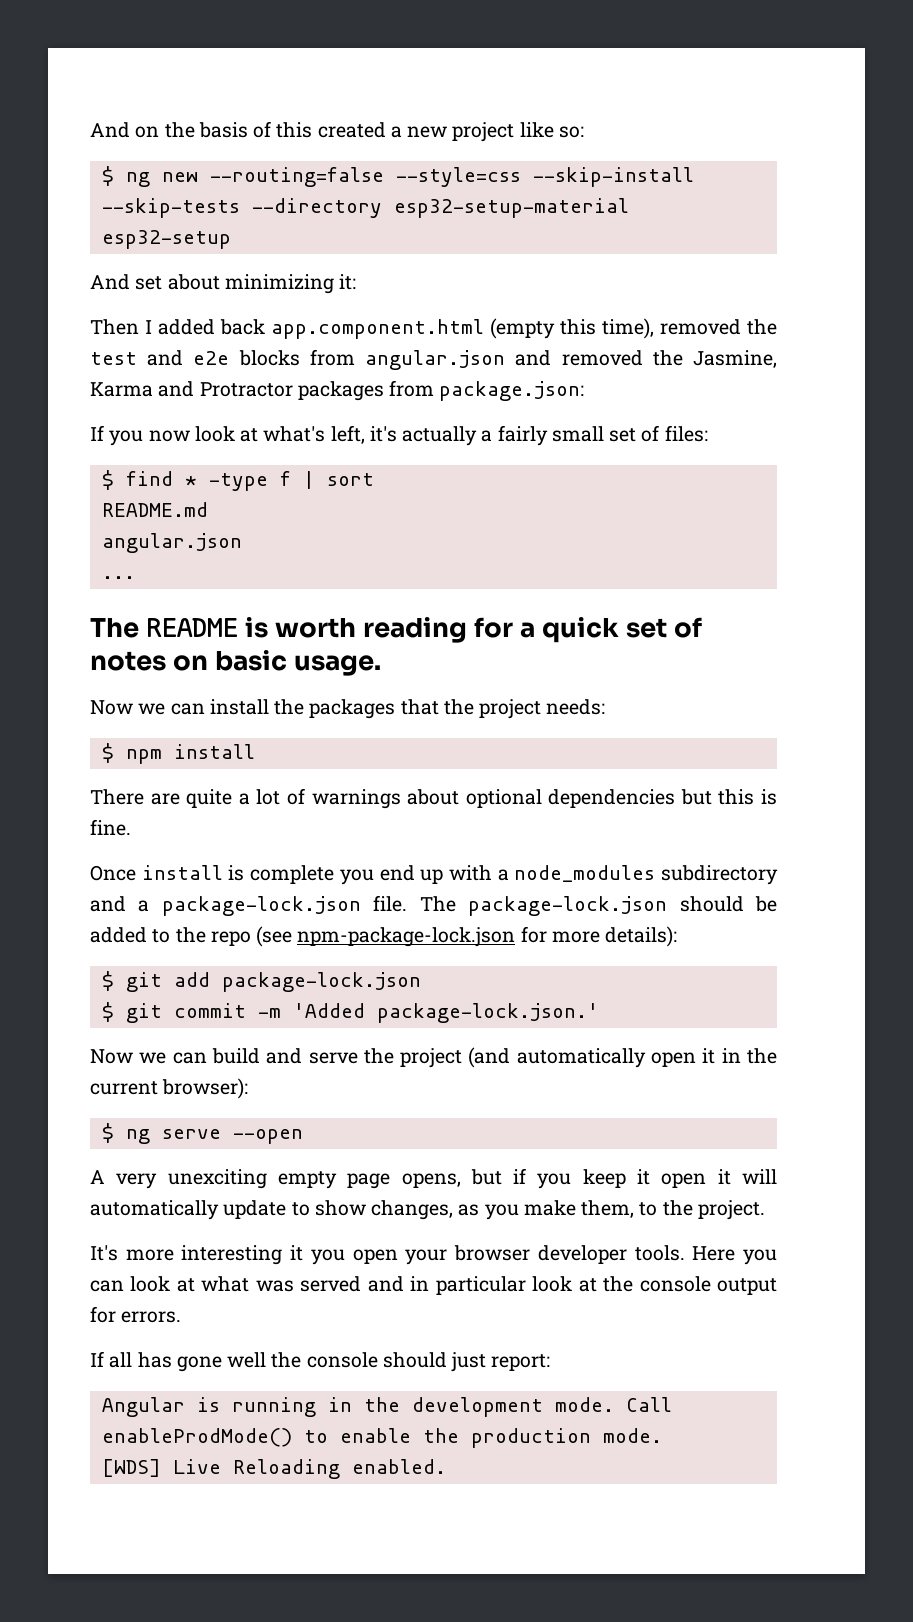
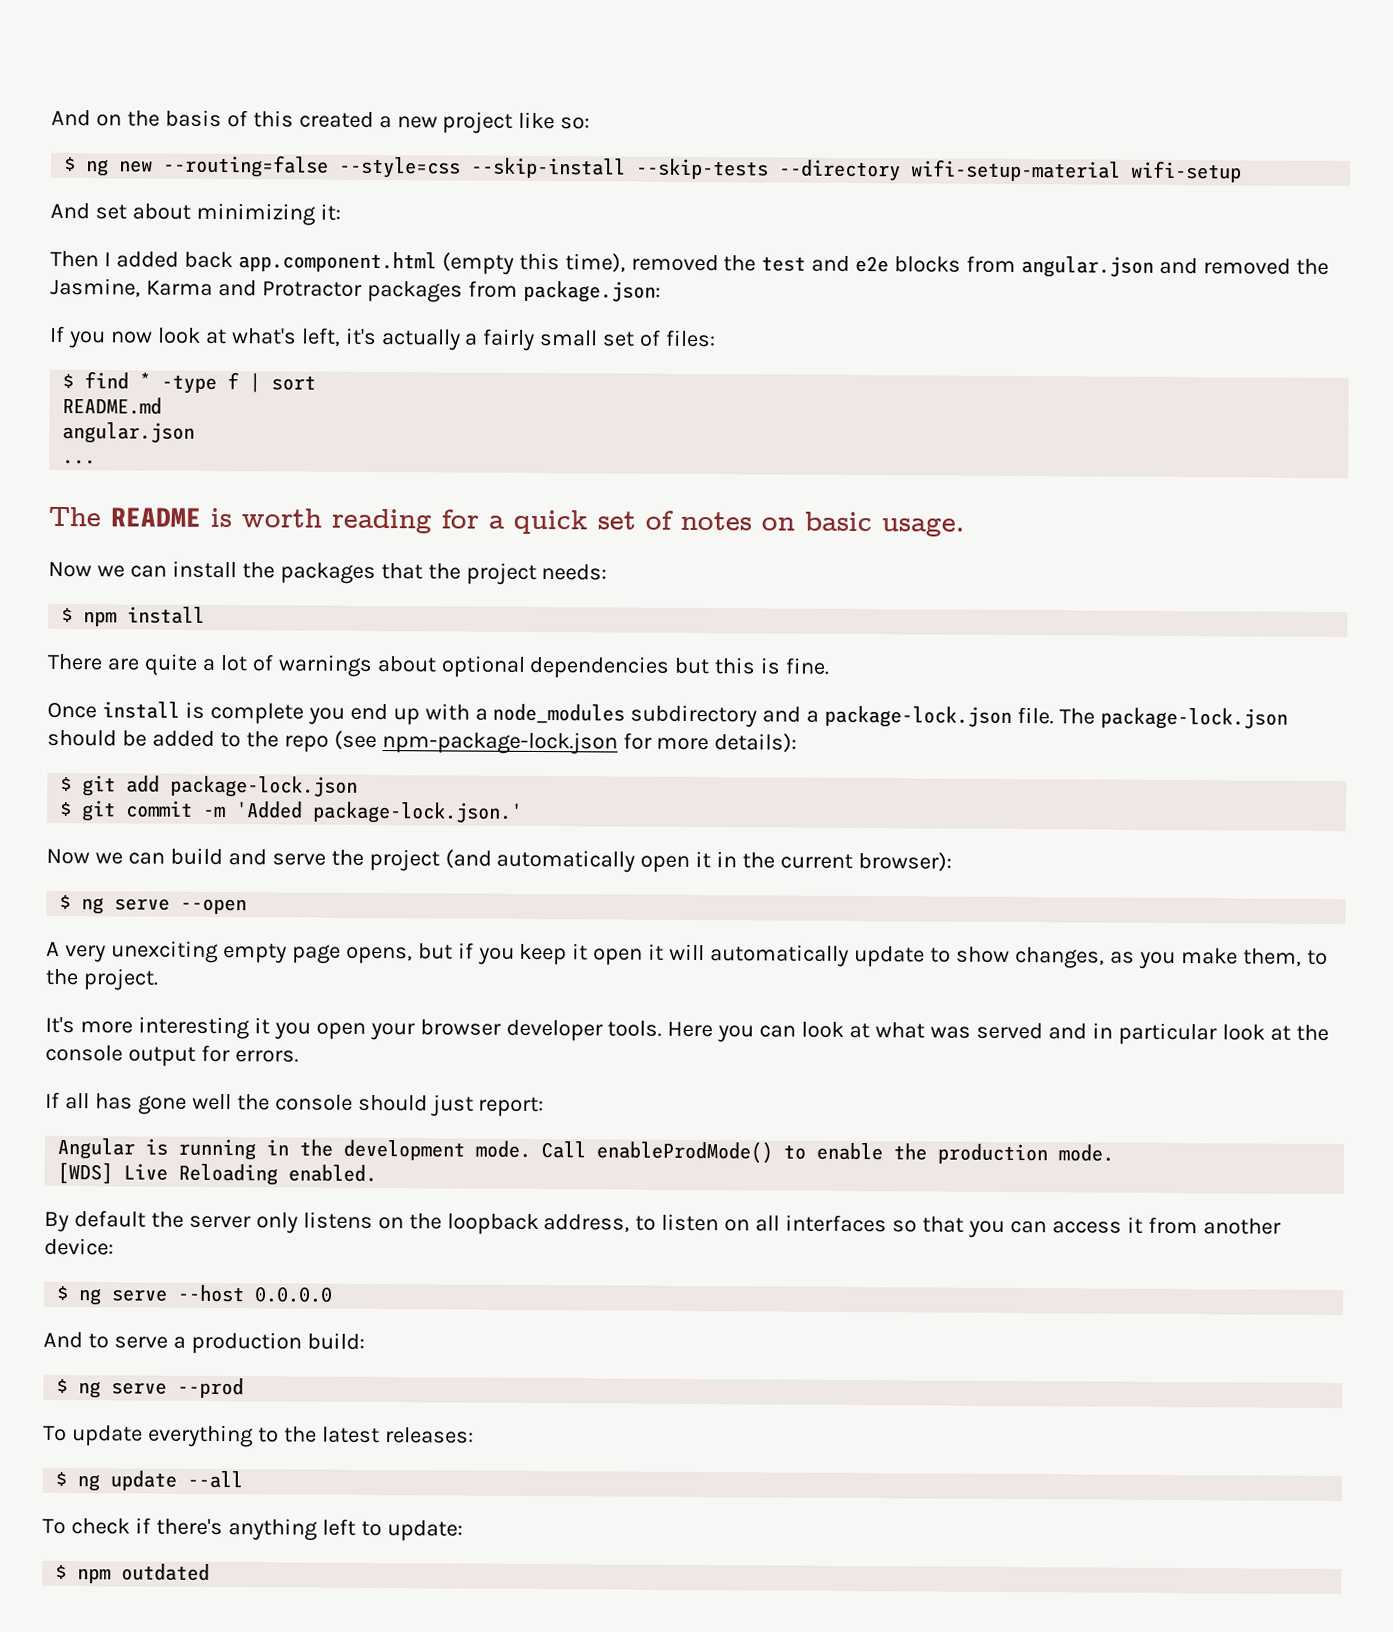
[393,198,629,218] [101,230,231,249] esp32-setup-material esp32-setup -> [910,159,1243,183] wifi-setup-material wifi-setup
(446, 1466) none -> [44,1210,1281,1238] [44,1237,114,1256] [56,1284,334,1306] [43,1331,365,1355] [56,1377,245,1399] [43,1424,474,1448] [55,1470,244,1492] [42,1517,463,1542] [55,1563,211,1584] // By default the server only listens on the loopback address, to listen on all interfaces so that you can access it from another device: // $ ng serve --host 0.0.0.0 // And to serve a production build: // $ ng serve --prod // To update everything to the latest releases: // $ ng update --all // To check if there's anything left to update: // $ npm outdated

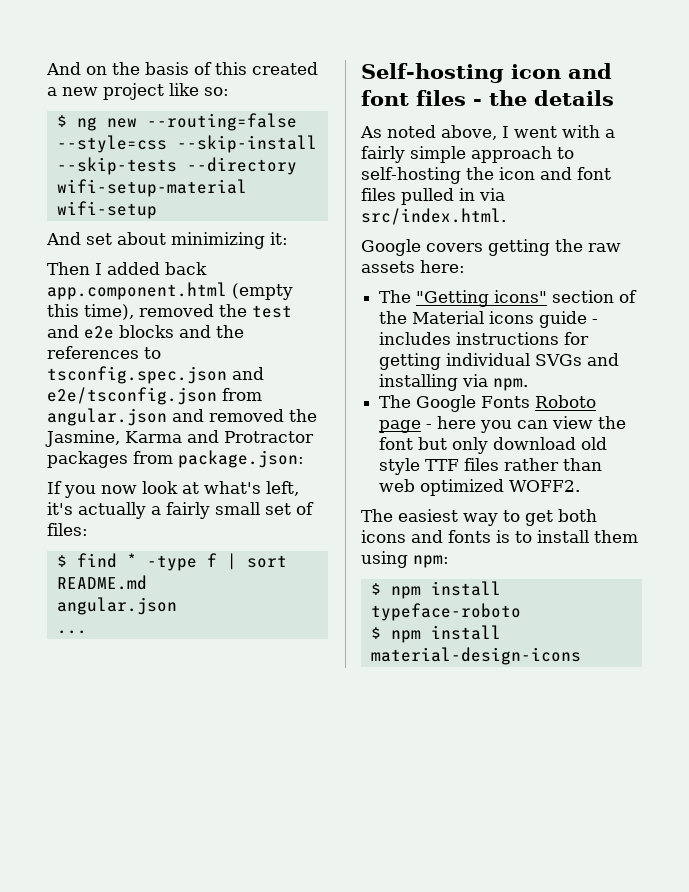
(962, 264) none -> [179,325,244,338] [47,346,161,359] [47,366,264,384] [47,387,217,405] and the references to tsconfig.spec.json and e2e/tsconfig.json
[48,506,965,537] [48,560,608,585] [61,606,206,627] [47,653,830,679] [47,701,1289,730] [47,729,798,755] [60,775,359,798] [59,800,524,824] [46,847,953,873] [59,894,248,915] [46,940,1328,970] [45,968,159,991] [45,1016,1329,1046] [45,1044,299,1067] [45,1091,545,1118] [57,1137,1115,1165] [57,1161,378,1186] [44,1210,1281,1238] [44,1237,114,1256] [56,1284,334,1306] [43,1331,365,1355] [56,1377,245,1399] [43,1424,474,1448] [55,1470,244,1492] [42,1517,463,1542] [55,1563,211,1584] The README is worth reading for a quick set of notes on basic usage. // Now we can install the packages that the project needs: // $ npm install // There are quite a lot of warnings about optional dependencies but this is fine. // Once install is complete you end up with a node_modules subdirectory and a package-lock.json file. The package-lock.json should be added to the repo (see npm-package-lock.json for more details): // $ git add package-lock.json // $ git commit -m 'Added package-lock.json.' // Now we can build and serve the project (and automatically open it in the current browser): // $ ng serve --open // A very unexciting empty page opens, but if you keep it open it will automatically update to show changes, as you make them, to the project. // It's more interesting it you open your browser developer tools. Here you can look at what was served and in particular look at the console output for errors. // If all has gone well the console should just report: // Angular is running in the development mode. Call enableProdMode() to enable the production mode. // [WDS] Live Reloading enabled. // By default the server only listens on the loopback address, to listen on all interfaces so that you can access it from another device: // $ ng serve --host 0.0.0.0 // And to serve a production build: // $ ng serve --prod // To update everything to the latest releases: // $ ng update --all // To check if there's anything left to update: // $ npm outdated -> [361,63,612,83] [361,90,614,106] [360,125,615,140] [361,146,574,163] [361,167,611,184] [361,188,505,205] [361,208,506,225] [361,239,621,256] [361,260,465,273] [379,290,638,307] [379,311,599,328] [379,332,590,345] [379,353,620,370] [379,374,529,391] [379,395,597,412] [379,416,627,433] [379,437,608,454] [379,458,603,475] [379,479,581,496] [361,509,597,526] [361,530,638,543] [361,551,449,568] [370,581,501,599] [370,603,521,621] [370,625,501,643] [370,647,581,665] Self-hosting icon and font files - the details // As noted above, I went with a fairly simple approach to self-hosting the icon and font files pulled in via src/index.html. // Google covers getting the raw assets here: // The "Getting icons" section of the Material icons guide - includes instructions for getting individual SVGs and installing via npm. // The Google Fonts Roboto page - here you can view the font but only download old style TTF files rather than web optimized WOFF2. // The easiest way to get both icons and fonts is to install them using npm: // $ npm install typeface-roboto // $ npm install material-design-icons

